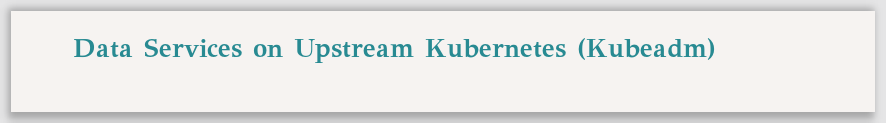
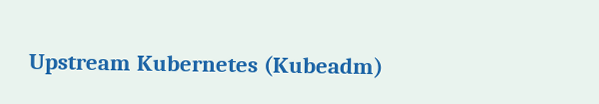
[73,38,283,58] Data Services on -> (28, 64) none

